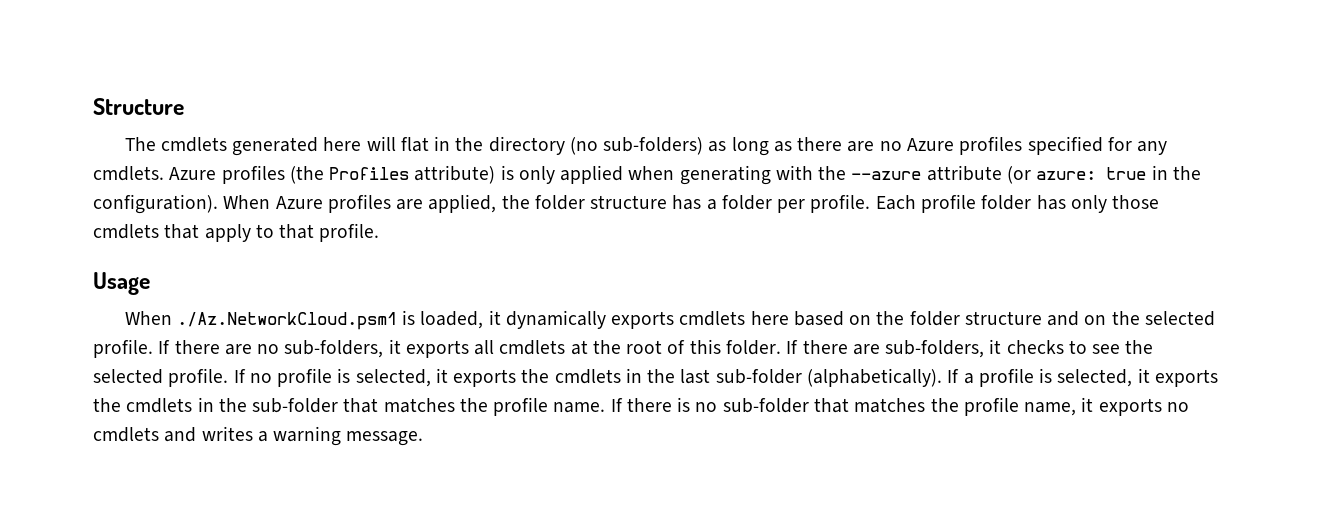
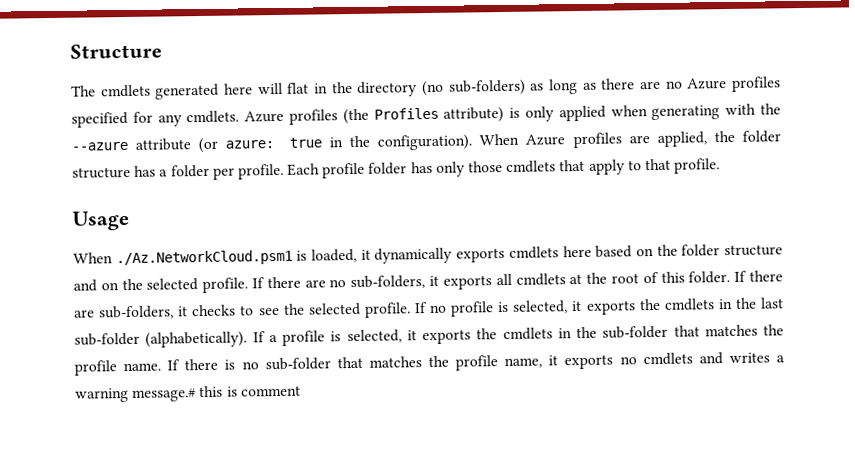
[346,431,424,446] message. -> [132,385,301,402] message.# this is comment

